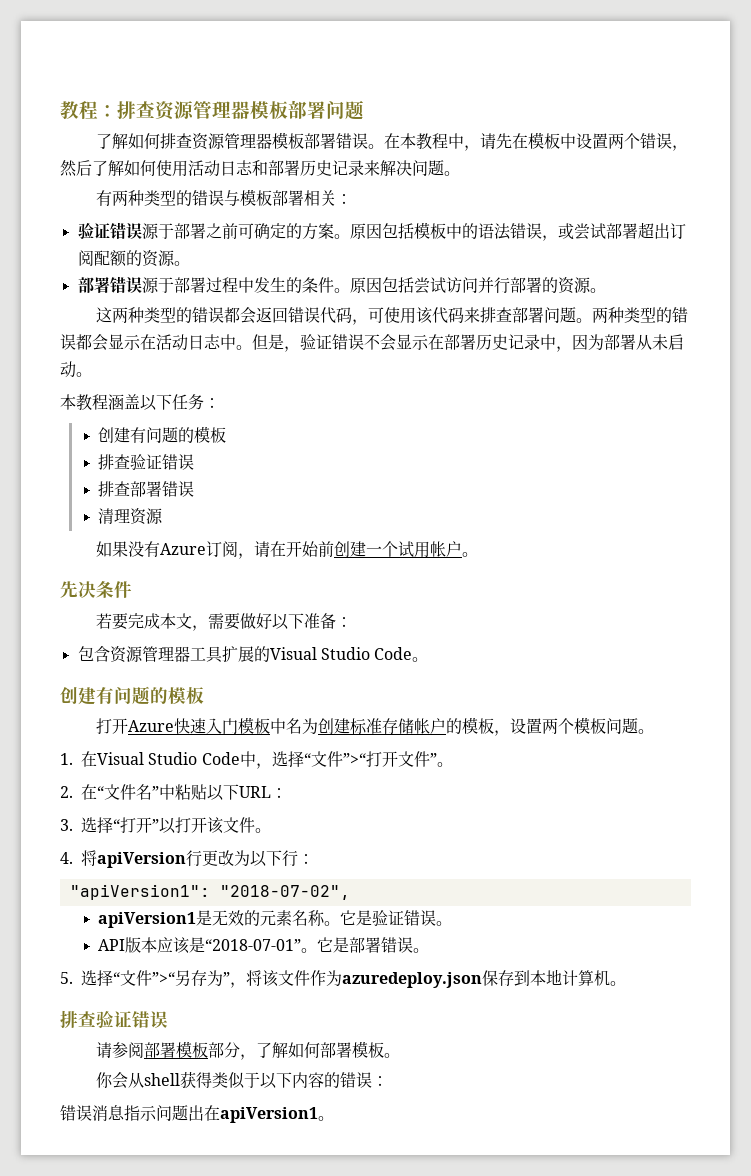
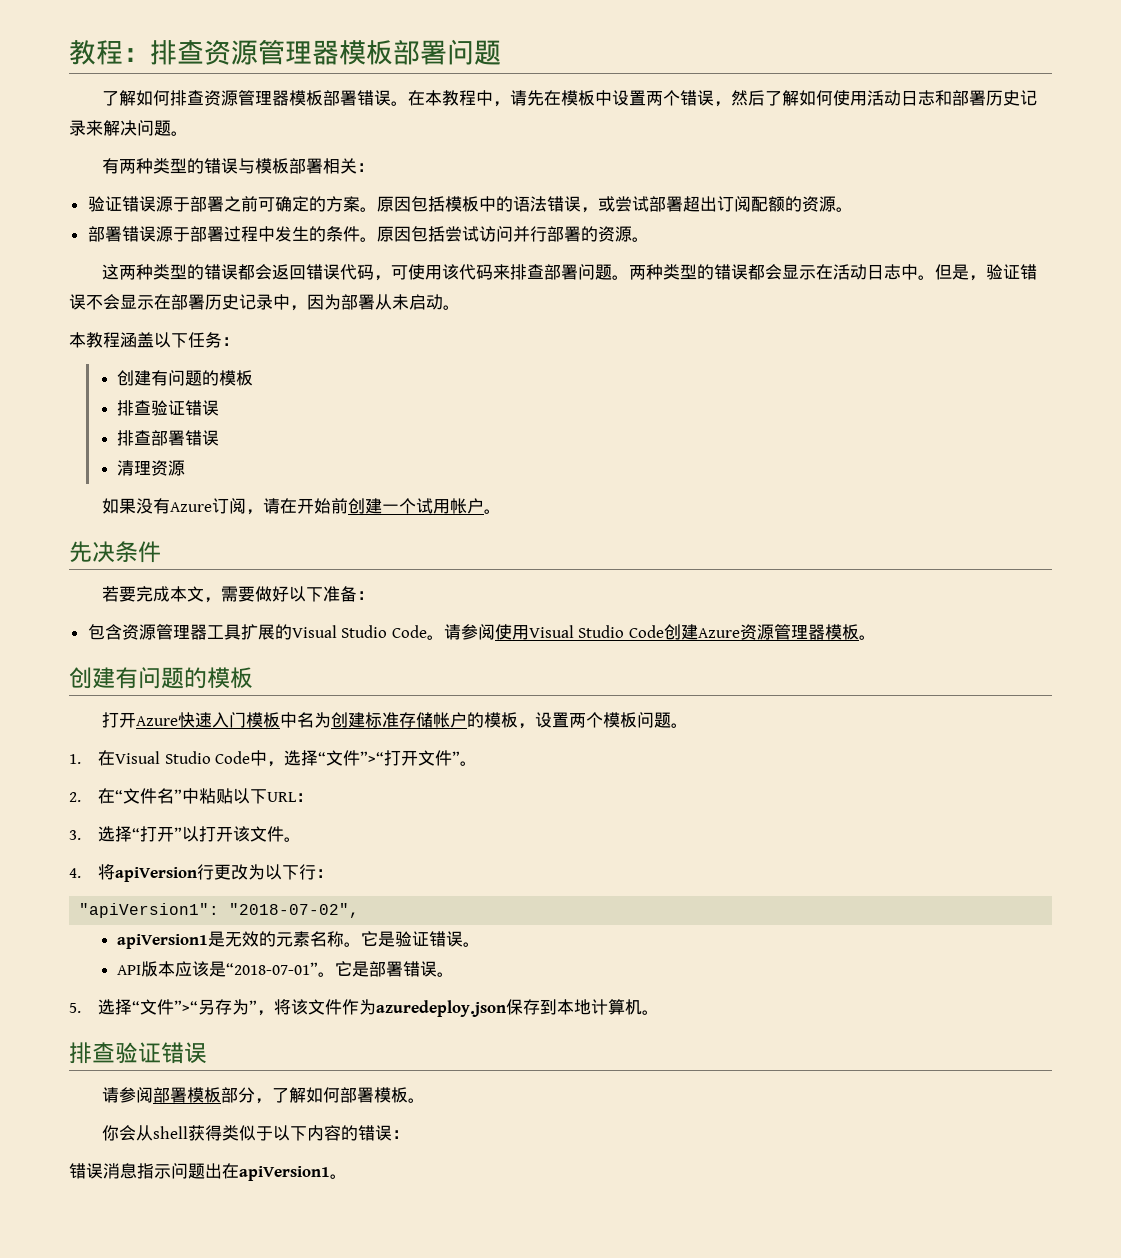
(429, 659) none -> [443,624,877,640] 请参阅使用Visual Studio Code创建Azure资源管理器模板。

